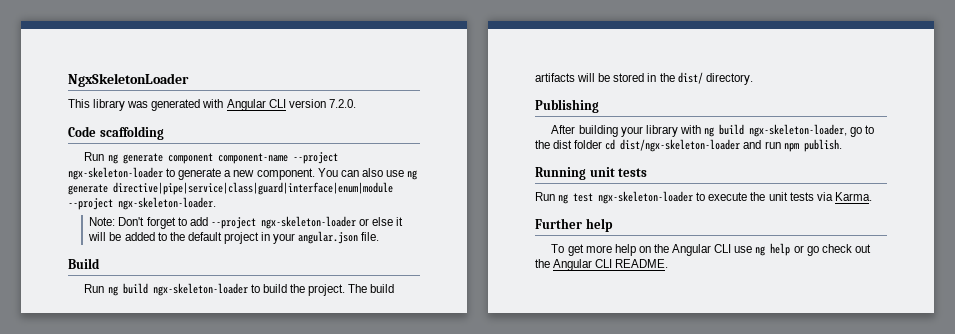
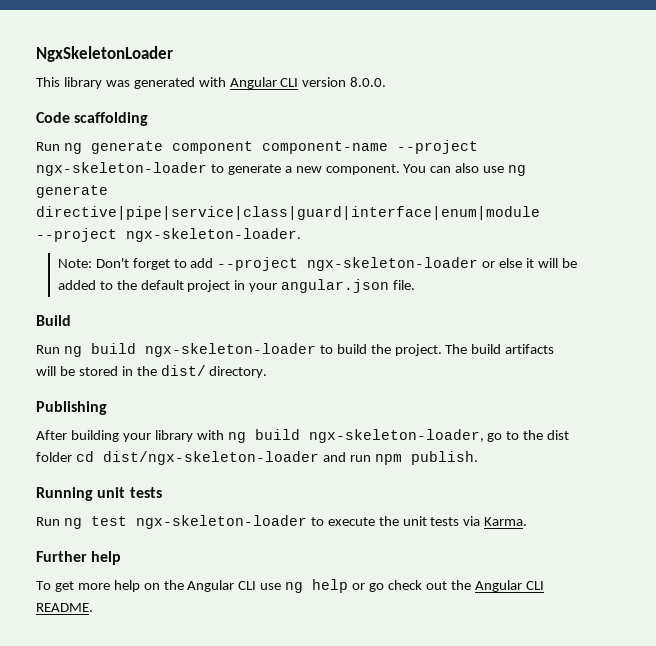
[328,99,356,108] 7.2.0. -> [350,77,387,87] 8.0.0.

